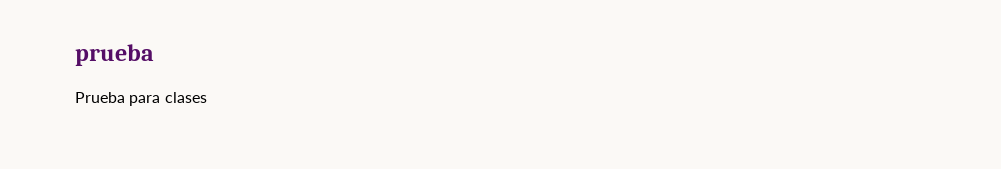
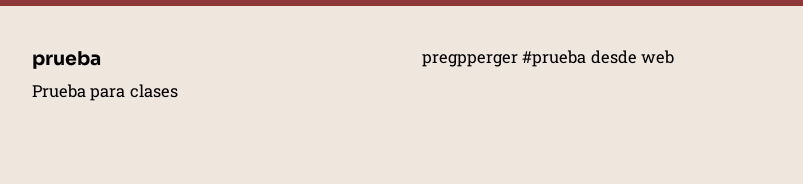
(207, 97) none -> [422,50,675,67] // pregpperger #prueba desde web

